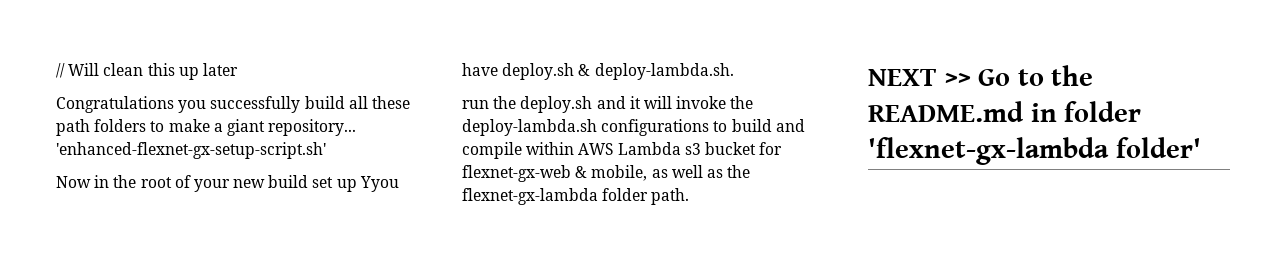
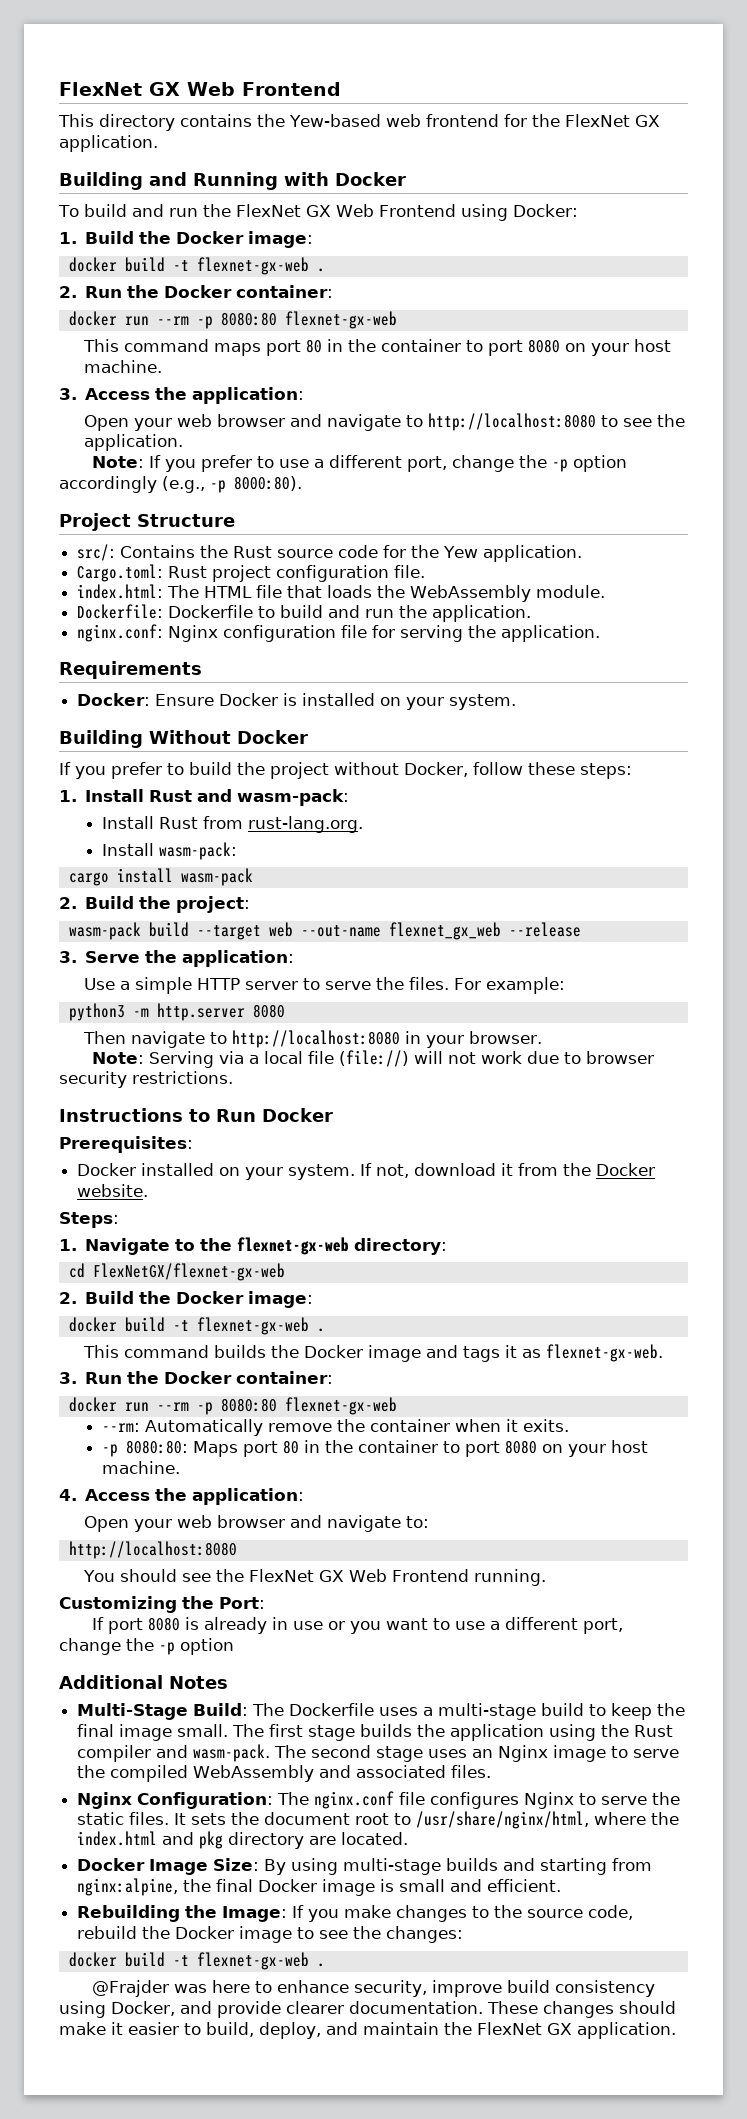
[56,63,238,80] [56,96,410,113] [56,119,357,136] [56,142,326,159] [56,175,399,192] [462,63,734,80] [462,96,754,113] [462,119,805,136] [462,142,783,159] [462,165,751,182] [462,188,690,205] [868,65,1094,86] [868,101,1142,122] [868,137,1201,165] // Will clean this up later // Congratulations you successfully build all these path folders to make a giant repository... 'enhanced-flexnet-gx-setup-script.sh' // Now in the root of your new build set up Yyou have deploy.sh & deploy-lambda.sh. // run the deploy.sh and it will invoke the deploy-lambda.sh configurations to build and compile within AWS Lambda s3 bucket for flexnet-gx-web & mobile, as well as the flexnet-gx-lambda folder path. // NEXT >> Go to the README.md in folder 'flexnet-gx-lambda folder' -> [59,82,341,96] [58,114,660,131] [59,135,158,152] [59,172,406,190] [58,204,578,221] [59,231,314,248] [68,257,325,275] [59,285,334,298] [68,311,397,329] [82,339,671,356] [83,360,162,373] [59,387,305,404] [83,413,685,431] [83,434,183,451] [92,455,628,472] [59,476,302,493] [59,513,235,531] [77,544,583,562] [77,564,426,582] [77,584,606,602] [77,604,532,622] [77,624,601,642] [59,661,202,679] [77,693,517,710] [59,730,308,748] [59,762,632,779] [59,789,350,806] [102,816,364,833] [102,842,238,860] [68,868,253,886] [59,896,251,913] [68,922,581,940] [59,950,295,967] [83,977,565,994] [68,1003,285,1021] [82,1030,542,1048] [92,1050,655,1068] [59,1071,233,1088] [59,1108,333,1122] [59,1136,193,1153] [77,1163,656,1180] [77,1184,149,1197] [59,1212,119,1228] [59,1237,448,1255] [68,1263,285,1281] [59,1291,314,1308] [68,1317,325,1335] [82,1344,663,1362] [59,1371,334,1384] [68,1397,397,1415] [102,1419,570,1436] [102,1440,649,1457] [102,1461,181,1474] [59,1488,305,1505] [83,1515,429,1532] [68,1541,237,1559] [82,1569,546,1586] [59,1596,265,1613] [92,1617,624,1634] [59,1638,234,1655] [59,1675,228,1689] [77,1703,686,1720] [77,1724,674,1741] [77,1744,680,1762] [77,1765,492,1782] [77,1791,681,1809] [77,1811,680,1829] [77,1831,409,1849] [77,1858,653,1875] [77,1878,562,1896] [77,1905,634,1922] [77,1926,464,1943] [68,1952,325,1970] [92,1980,656,1997] [59,2001,676,2018] [59,2022,676,2039] FlexNet GX Web Frontend // This directory contains the Yew-based web frontend for the FlexNet GX application. // Building and Running with Docker // To build and run the FlexNet GX Web Frontend using Docker: // 1. Build the Docker image: // docker build -t flexnet-gx-web . // 2. Run the Docker container: // docker run --rm -p 8080:80 flexnet-gx-web // This command maps port 80 in the container to port 8080 on your host machine. // 3. Access the application: // Open your web browser and navigate to http://localhost:8080 to see the application. // Note: If you prefer to use a different port, change the -p option accordingly (e.g., -p 8000:80). // Project Structure // src/: Contains the Rust source code for the Yew application. // Cargo.toml: Rust project configuration file. // index.html: The HTML file that loads the WebAssembly module. // Dockerfile: Dockerfile to build and run the application. // nginx.conf: Nginx configuration file for serving the application. // Requirements // Docker: Ensure Docker is installed on your system. // Building Without Docker // If you prefer to build the project without Docker, follow these steps: // 1. Install Rust and wasm-pack: // Install Rust from rust-lang.org. // Install wasm-pack: // cargo install wasm-pack // 2. Build the project: // wasm-pack build --target web --out-name flexnet_gx_web --release // 3. Serve the application: // Use a simple HTTP server to serve the files. For example: // python3 -m http.server 8080 // Then navigate to http://localhost:8080 in your browser. // Note: Serving via a local file (file://) will not work due to browser security restrictions. // Instructions to Run Docker // Prerequisites: // Docker installed on your system. If not, download it from the Docker website. // Steps: // 1. Navigate to the flexnet-gx-web directory: // cd FlexNetGX/flexnet-gx-web // 2. Build the Docker image: // docker build -t flexnet-gx-web . // This command builds the Docker image and tags it as flexnet-gx-web. // 3. Run the Docker container: // docker run --rm -p 8080:80 flexnet-gx-web // --rm: Automatically remove the container when it exits. // -p 8080:80: Maps port 80 in the container to port 8080 on your host machine. // 4. Access the application: // Open your web browser and navigate to: // http://localhost:8080 // You should see the FlexNet GX Web Frontend running. // Customizing the Port: // If port 8080 is already in use or you want to use a different port, change the -p option // Additional Notes // Multi-Stage Build: The Dockerfile uses a multi-stage build to keep the final image small. The first stage builds the application using the Rust compiler and wasm-pack. The second stage uses an Nginx image to serve the compiled WebAssembly and associated files. // Nginx Configuration: The nginx.conf file configures Nginx to serve the static files. It sets the document root to /usr/share/nginx/html, where the index.html and pkg directory are located. // Docker Image Size: By using multi-stage builds and starting from nginx:alpine, the final Docker image is small and efficient. // Rebuilding the Image: If you make changes to the source code, rebuild the Docker image to see the changes: // docker build -t flexnet-gx-web . // @Frajder was here to enhance security, improve build consistency using Docker, and provide clearer documentation. These changes should make it easier to build, deploy, and maintain the FlexNet GX application.

